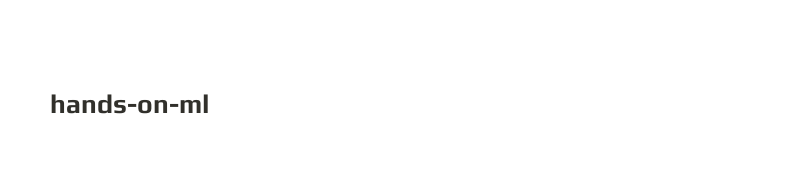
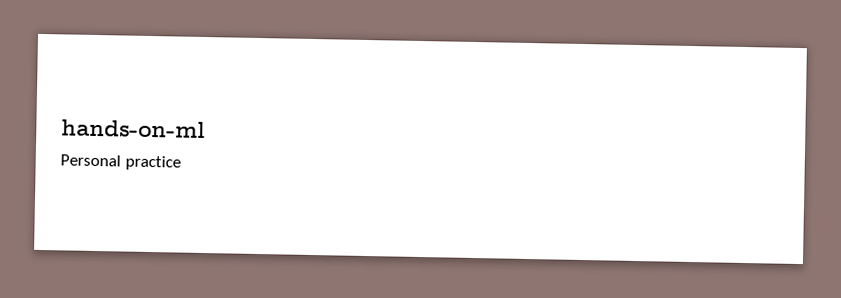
(209, 104) none -> [60,154,181,171] // Personal practice

